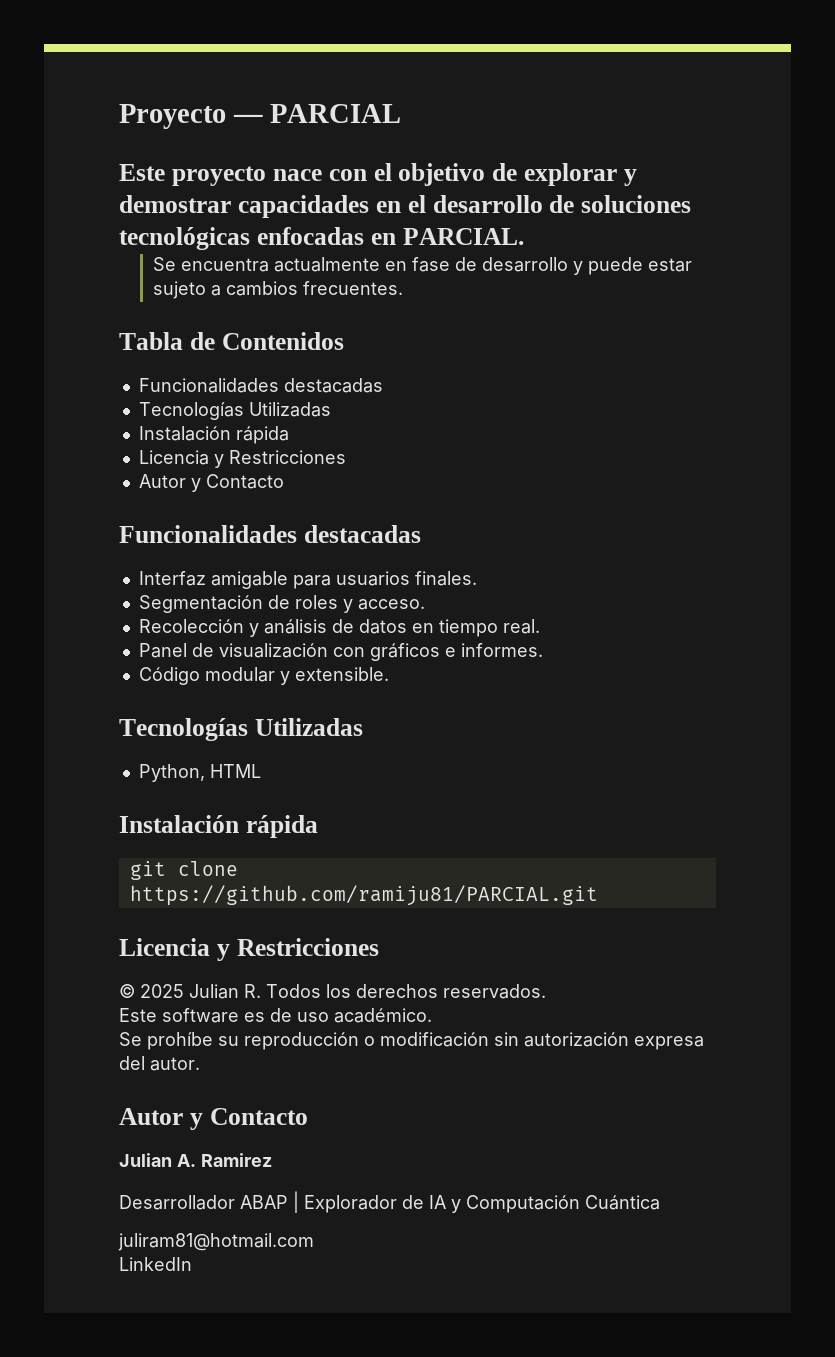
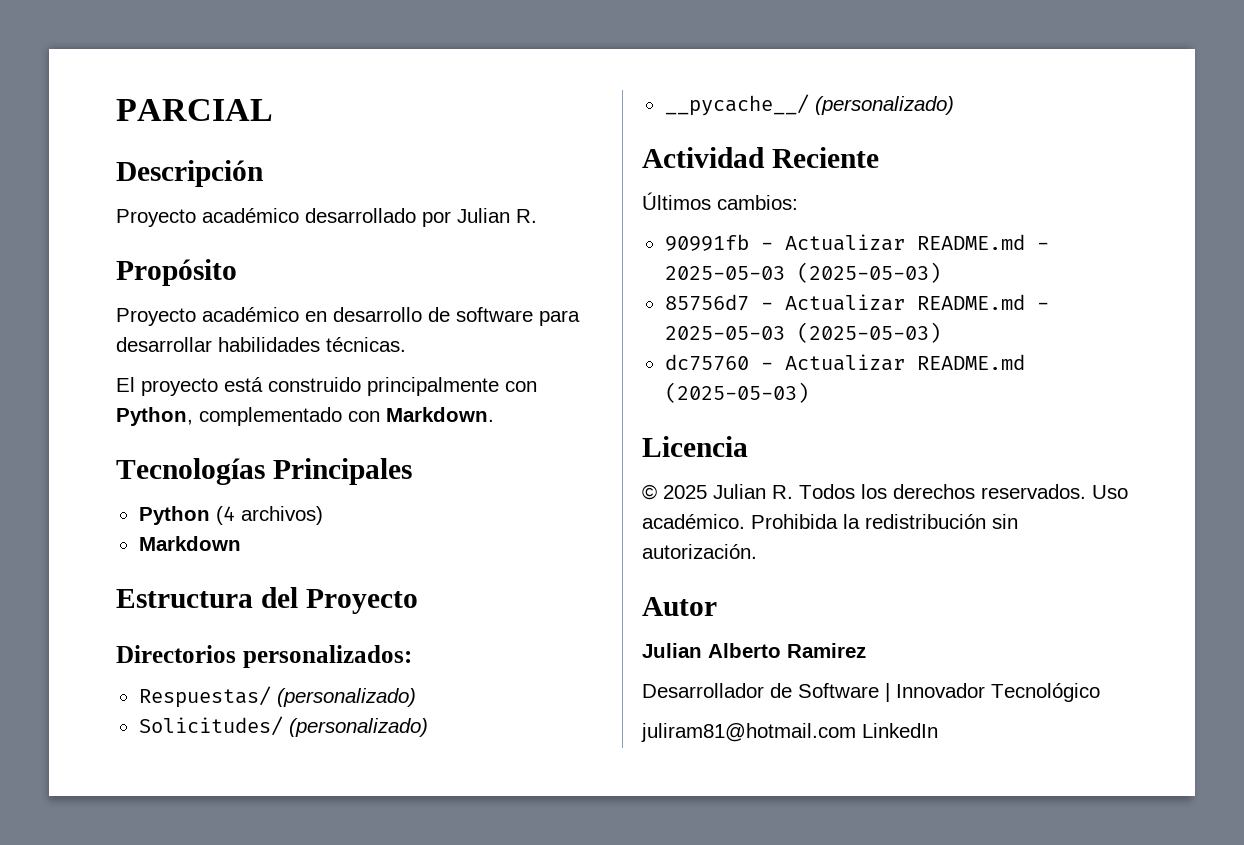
[119,104,263,129] Proyecto — -> (116, 110) none
[119,163,638,186] [119,195,692,218] [119,227,524,250] [152,257,692,275] [152,281,403,299] [119,332,344,350] [138,378,383,393] [138,402,331,420] [138,426,289,444] [138,450,346,468] [138,474,284,492] [119,525,421,543] [138,571,477,589] [138,595,425,613] [138,619,540,637] [138,643,543,661] [138,667,389,685] [119,718,363,741] [138,764,261,782] [119,815,318,838] [129,861,238,880] [129,885,598,906] [119,938,379,961] Este proyecto nace con el objetivo de explorar y demostrar capacidades en el desarrollo de soluciones tecnológicas enfocadas en PARCIAL. // Se encuentra actualmente en fase de desarrollo y puede estar sujeto a cambios frecuentes. // Tabla de Contenidos // Funcionalidades destacadas // Tecnologías Utilizadas // Instalación rápida // Licencia y Restricciones // Autor y Contacto // Funcionalidades destacadas // Interfaz amigable para usuarios finales. // Segmentación de roles y acceso. // Recolección y análisis de datos en tiempo real. // Panel de visualización con gráficos e informes. // Código modular y extensible. // Tecnologías Utilizadas // Python, HTML // Instalación rápida // git clone https://github.com/ramiju81/PARCIAL.git // Licencia y Restricciones -> [116,160,263,187] [116,208,537,227] [116,259,237,286] [116,307,580,326] [116,337,406,352] [116,377,537,396] [116,407,494,426] [116,458,412,485] [138,506,323,525] [138,536,241,551] [116,587,418,614] [116,645,412,668] [138,686,416,708] [138,716,428,737] [664,94,954,116] [642,147,879,168] [642,192,798,210] [664,234,1049,251] [664,262,941,283] [664,294,1049,311] [664,322,941,343] [664,354,1025,371] [664,382,809,403] [642,436,748,457] Descripción // Proyecto académico desarrollado por Julian R. // Propósito // Proyecto académico en desarrollo de software para desarrollar habilidades técnicas. // El proyecto está construido principalmente con Python, complementado con Markdown. // Tecnologías Principales // Python (4 archivos) // Markdown // Estructura del Proyecto // Directorios personalizados: // Respuestas/ (personalizado) // Solicitudes/ (personalizado) // __pycache__/ (personalizado) // Actividad Reciente // Últimos cambios: // 90991fb - Actualizar README.md - 2025-05-03 (2025-05-03) // 85756d7 - Actualizar README.md - 2025-05-03 (2025-05-03) // dc75760 - Actualizar README.md (2025-05-03) // Licencia
[119,1008,432,1023] [119,1032,704,1050] [119,1056,200,1071] [119,1108,308,1130] [119,1153,196,1167] // Este software es de uso académico. // Se prohíbe su reproducción o modificación sin autorización expresa del autor. // Autor y Contacto // Julian A. -> [1092,485,1128,499] [642,514,1018,529] [642,544,757,559] [642,597,717,616] [642,643,781,658] Uso académico. Prohibida la redistribución sin autorización. // Autor // Julian Alberto
[240,1191,660,1213] ABAP | Explorador de IA y Computación Cuántica -> [770,683,1100,702] de Software | Innovador Tecnológico
(314, 1242) // -> (856, 732) none

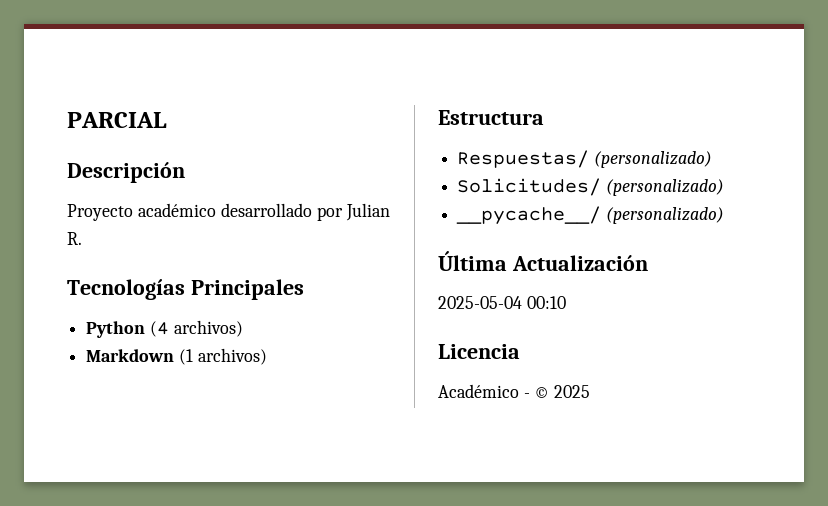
[116,259,237,286] [116,307,580,326] [116,337,406,352] [116,377,537,396] [116,407,494,426] // Propósito // Proyecto académico en desarrollo de software para desarrollar habilidades técnicas. // El proyecto está construido principalmente con Python, complementado con Markdown. -> (82, 238) none
(241, 543) none -> [178,348,267,365] (1 archivos)
[260,587,418,614] [116,645,412,668] del Proyecto // Directorios personalizados: -> (544, 117) none
[642,147,879,168] [642,192,798,210] [664,234,1049,251] [664,262,941,283] [664,294,1049,311] [664,322,941,343] [664,354,1025,371] [664,382,809,403] [642,436,748,457] [642,484,1128,500] [642,514,1018,529] [642,544,757,559] [642,597,717,616] [642,643,866,658] [642,683,1100,702] [641,723,938,742] Actividad Reciente // Últimos cambios: // 90991fb - Actualizar README.md - 2025-05-03 (2025-05-03) // 85756d7 - Actualizar README.md - 2025-05-03 (2025-05-03) // dc75760 - Actualizar README.md (2025-05-03) // Licencia // © 2025 Julian R. Todos los derechos reservados. Uso académico. Prohibida la redistribución sin autorización. // Autor // Julian Alberto Ramirez // Desarrollador de Software | Innovador Tecnológico // juliram81@hotmail.com LinkedIn -> [438,251,648,271] [438,296,566,309] [438,344,520,359] [438,384,591,398] Última Actualización // 2025-05-04 00:10 // Licencia // Académico - © 2025

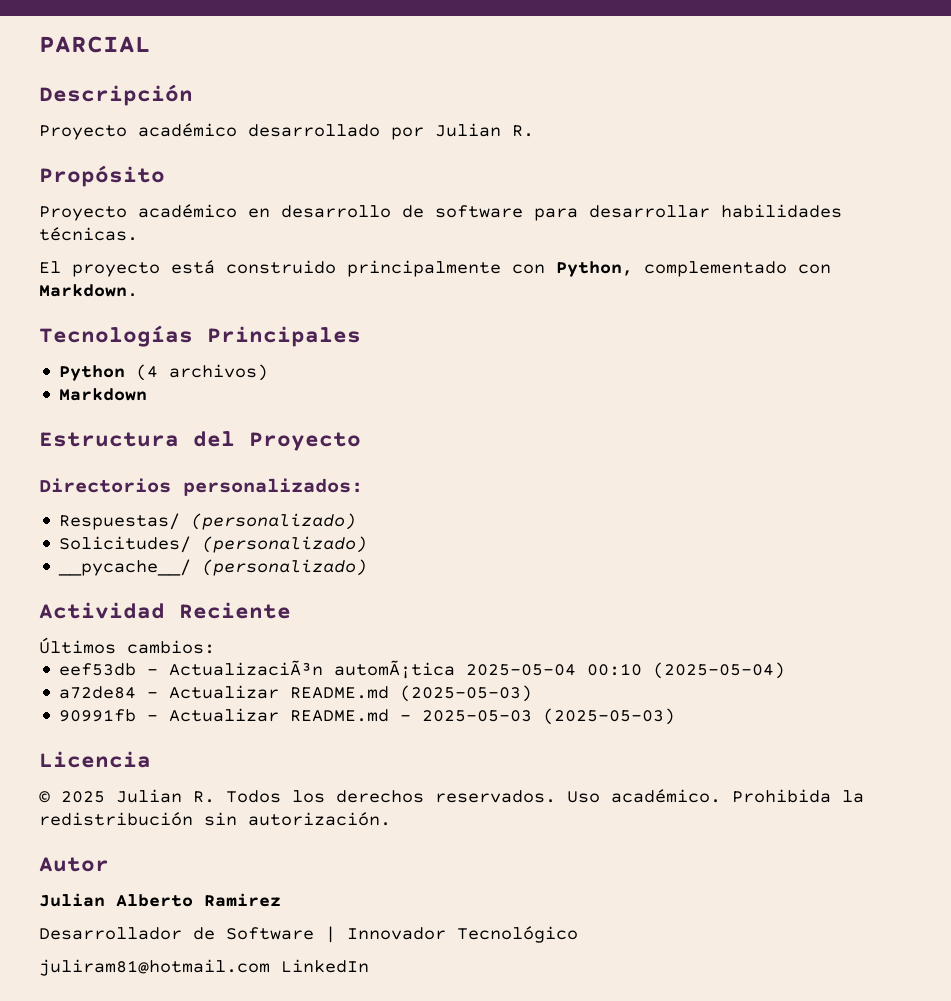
(82, 238) none -> [39,165,165,187] [39,204,842,221] [39,227,138,241] [39,260,831,277] [39,284,138,297] // Propósito // Proyecto académico en desarrollo de software para desarrollar habilidades técnicas. // El proyecto está construido principalmente con Python, complementado con Markdown.
[178,348,267,365] (1 archivos) -> (148, 394) none
(544, 117) none -> [193,431,361,451] [39,478,363,496] del Proyecto // Directorios personalizados:
[438,251,648,271] [438,296,566,309] [438,344,520,359] [438,384,591,398] Última Actualización // 2025-05-04 00:10 // Licencia // Académico - © 2025 -> [39,602,291,619] [39,637,215,654] [59,660,786,679] [59,685,533,702] [59,708,676,725] [39,751,151,768] [39,789,864,803] [39,812,391,826] [39,857,109,872] [39,893,281,907] [39,926,578,943] [39,959,369,976] Actividad Reciente // Últimos cambios: // eef53db - ActualizaciÃ³n automÃ¡tica 2025-05-04 00:10 (2025-05-04) // a72de84 - Actualizar README.md (2025-05-03) // 90991fb - Actualizar README.md - 2025-05-03 (2025-05-03) // Licencia // © 2025 Julian R. Todos los derechos reservados. Uso académico. Prohibida la redistribución sin autorización. // Autor // Julian Alberto Ramirez // Desarrollador de Software | Innovador Tecnológico // juliram81@hotmail.com LinkedIn

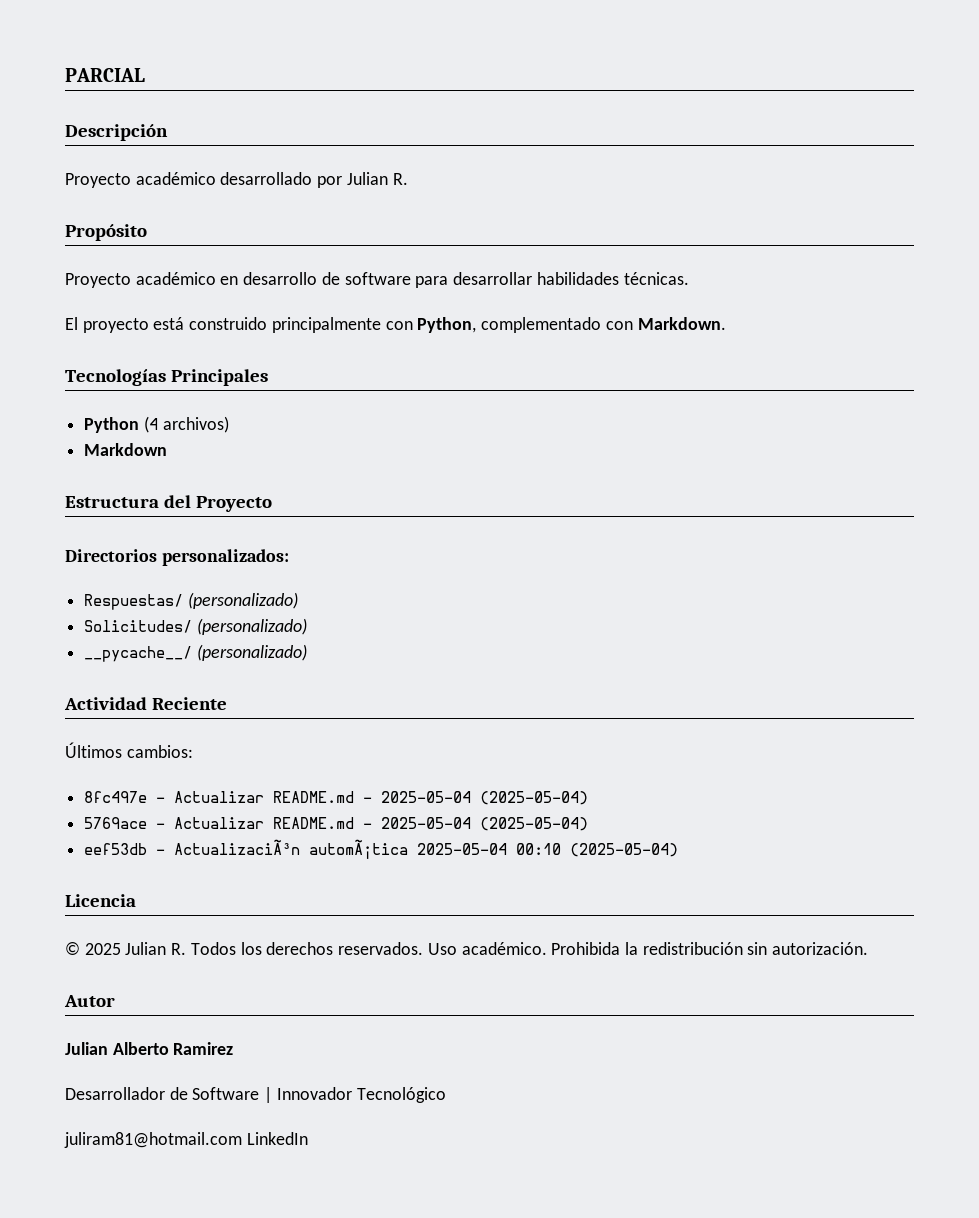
(215, 647) none -> [84,791,589,805] [84,817,589,831] // 8fc497e - Actualizar README.md - 2025-05-04 (2025-05-04) // 5769ace - Actualizar README.md - 2025-05-04 (2025-05-04)
[59,685,533,702] [59,708,676,725] // a72de84 - Actualizar README.md (2025-05-03) // 90991fb - Actualizar README.md - 2025-05-03 (2025-05-03) -> (679, 850) none

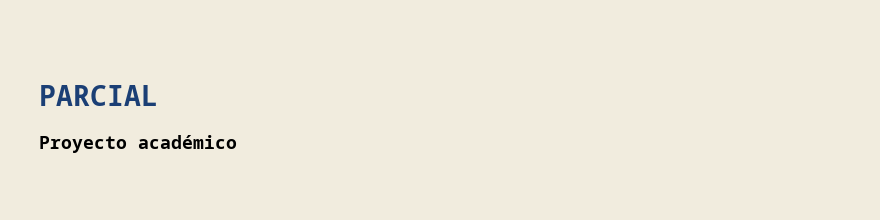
[65,124,168,141] [65,172,408,188] [65,224,147,241] [65,272,689,288] [65,317,726,333] [65,369,268,386] [84,416,229,433] [84,443,168,456] [65,495,272,512] [65,549,289,566] [84,592,298,610] [84,618,307,635] [84,644,307,662] [64,697,227,710] [65,742,193,758] [84,791,589,805] [84,817,589,831] [84,839,679,859] [65,894,136,907] [65,942,869,955] [64,995,115,1007] [65,1042,234,1055] [65,1087,446,1103] [64,1132,308,1148] // Descripción // Proyecto académico desarrollado por Julian R. // Propósito // Proyecto académico en desarrollo de software para desarrollar habilidades técnicas. // El proyecto está construido principalmente con Python, complementado con Markdown. // Tecnologías Principales // Python (4 archivos) // Markdown // Estructura del Proyecto // Directorios personalizados: // Respuestas/ (personalizado) // Solicitudes/ (personalizado) // __pycache__/ (personalizado) // Actividad Reciente // Últimos cambios: // 8fc497e - Actualizar README.md - 2025-05-04 (2025-05-04) // 5769ace - Actualizar README.md - 2025-05-04 (2025-05-04) // eef53db - ActualizaciÃ³n automÃ¡tica 2025-05-04 00:10 (2025-05-04) // Licencia // © 2025 Julian R. Todos los derechos reservados. Uso académico. Prohibida la redistribución sin autorización. // Autor // Julian Alberto Ramirez // Desarrollador de Software | Innovador Tecnológico // juliram81@hotmail.com LinkedIn -> [39,135,237,153] // Proyecto académico

